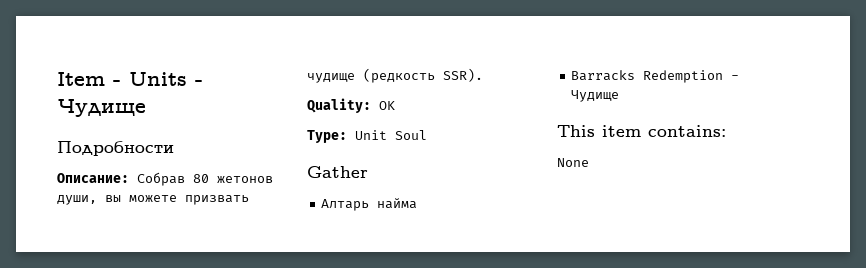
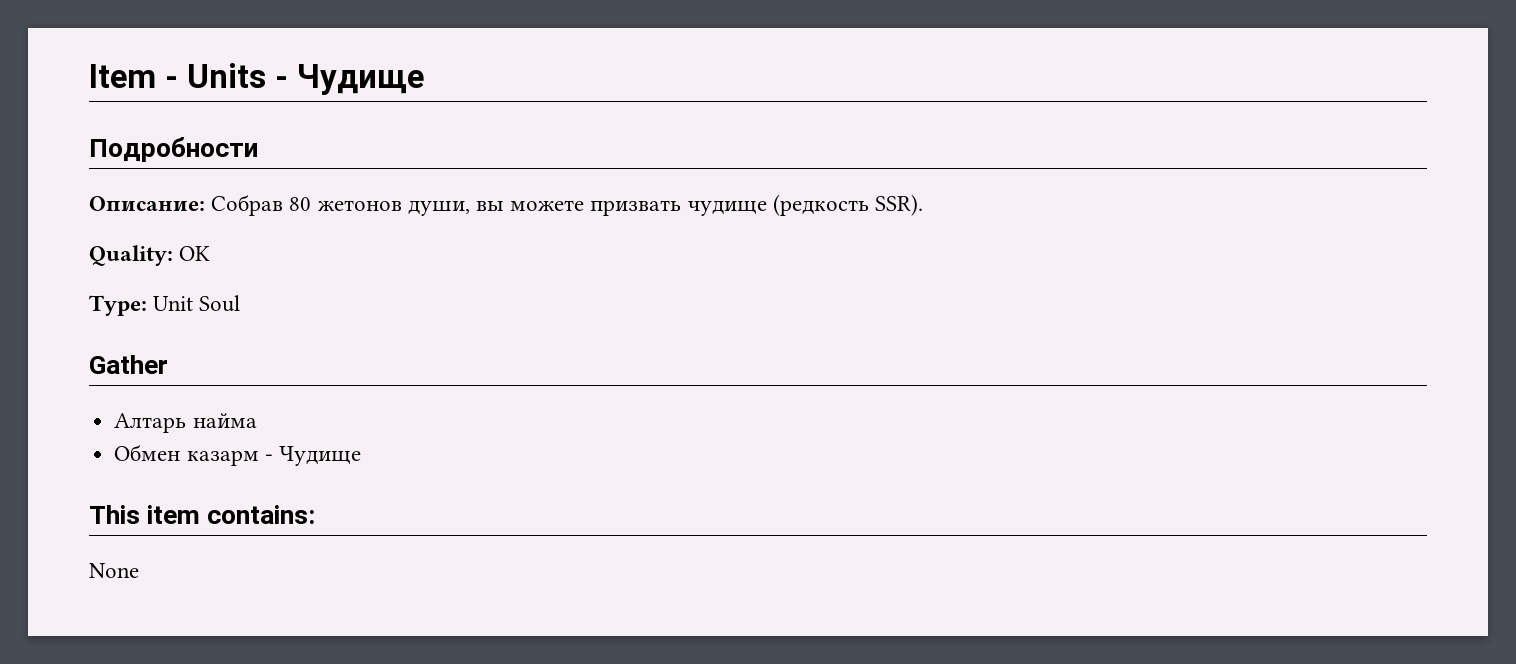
[571,70,724,83] Barracks Redemption -> [114,444,259,466] Обмен казарм

